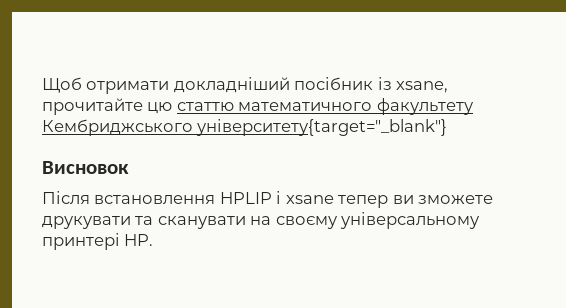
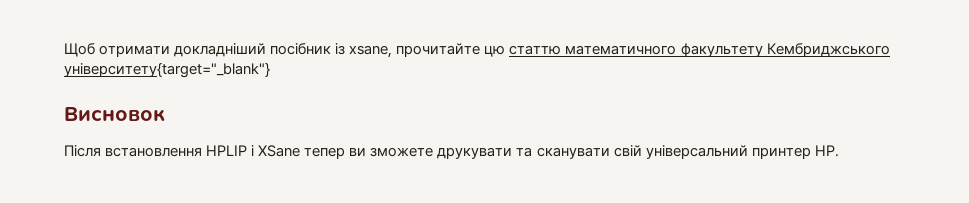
[285,195,334,204] xsane -> [258,145,301,157] XSane
[250,212,481,229] [42,233,120,250] на своєму універсальному принтері -> [613,145,811,159] свій універсальний принтер

